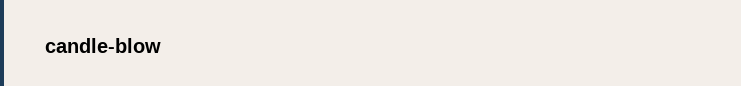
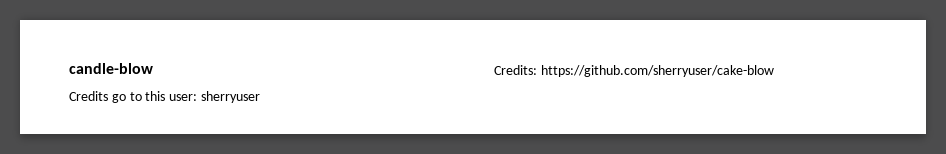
(161, 45) none -> [69,91,260,103] [494,65,774,77] // Credits go to this user: sherryuser // Credits: https://github.com/sherryuser/cake-blow

